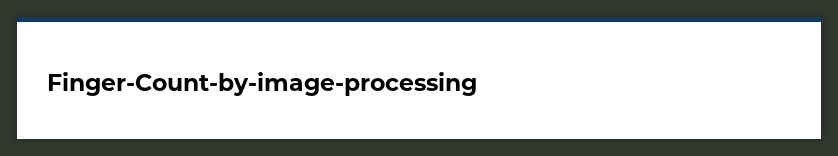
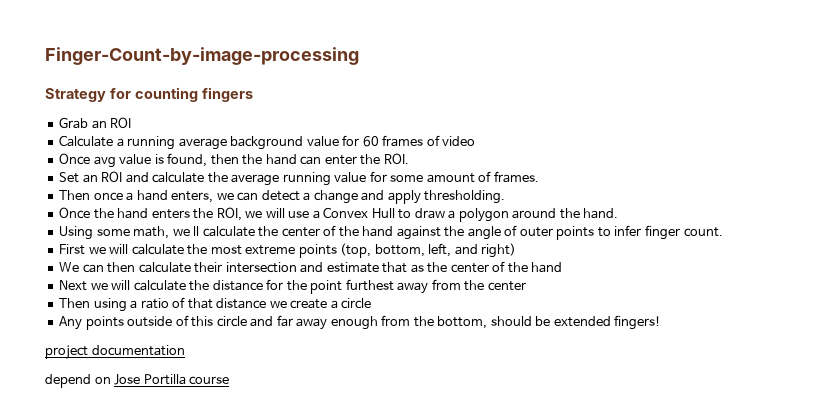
(477, 84) none -> [45,87,253,102] [59,117,132,129] [59,135,476,150] [59,153,409,168] [59,171,539,186] [59,190,506,204] [59,207,619,222] [59,225,723,240] [59,243,517,258] [59,261,563,273] [59,279,526,294] [59,297,372,312] [59,315,662,330] [45,345,185,359] [45,374,230,388] // Strategy for counting fingers // Grab an ROI // Calculate a running average background value for 60 frames of video // Once avg value is found, then the hand can enter the ROI. // Set an ROI and calculate the average running value for some amount of frames. // Then once a hand enters, we can detect a change and apply thresholding. // Once the hand enters the ROI, we will use a Convex Hull to draw a polygon around the hand. // Using some math, we ll calculate the center of the hand against the angle of outer points to infer finger count. // First we will calculate the most extreme points (top, bottom, left, and right) // We can then calculate their intersection and estimate that as the center of the hand // Next we will calculate the distance for the point furthest away from the center // Then using a ratio of that distance we create a circle // Any points outside of this circle and far away enough from the bottom, should be extended fingers! // project documentation // depend on Jose Portilla course

